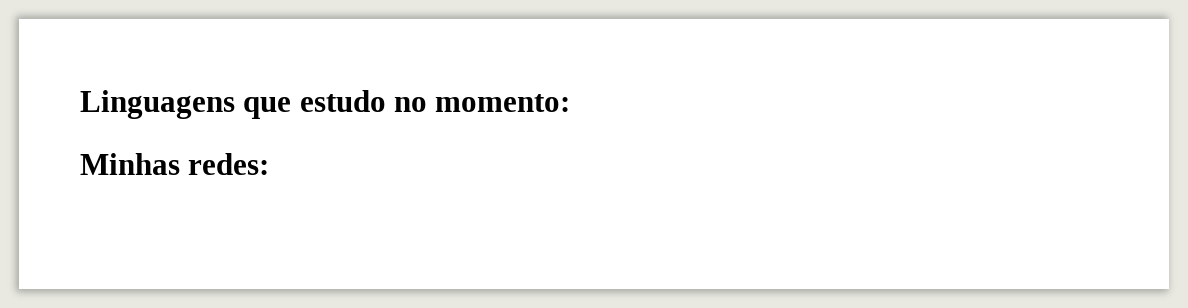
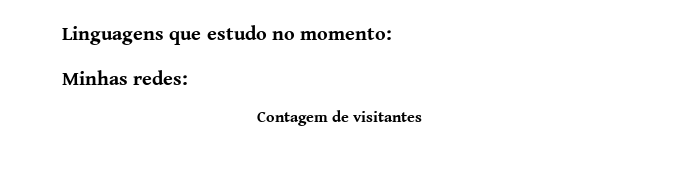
(270, 164) none -> [256,110,423,126] // Contagem de visitantes

